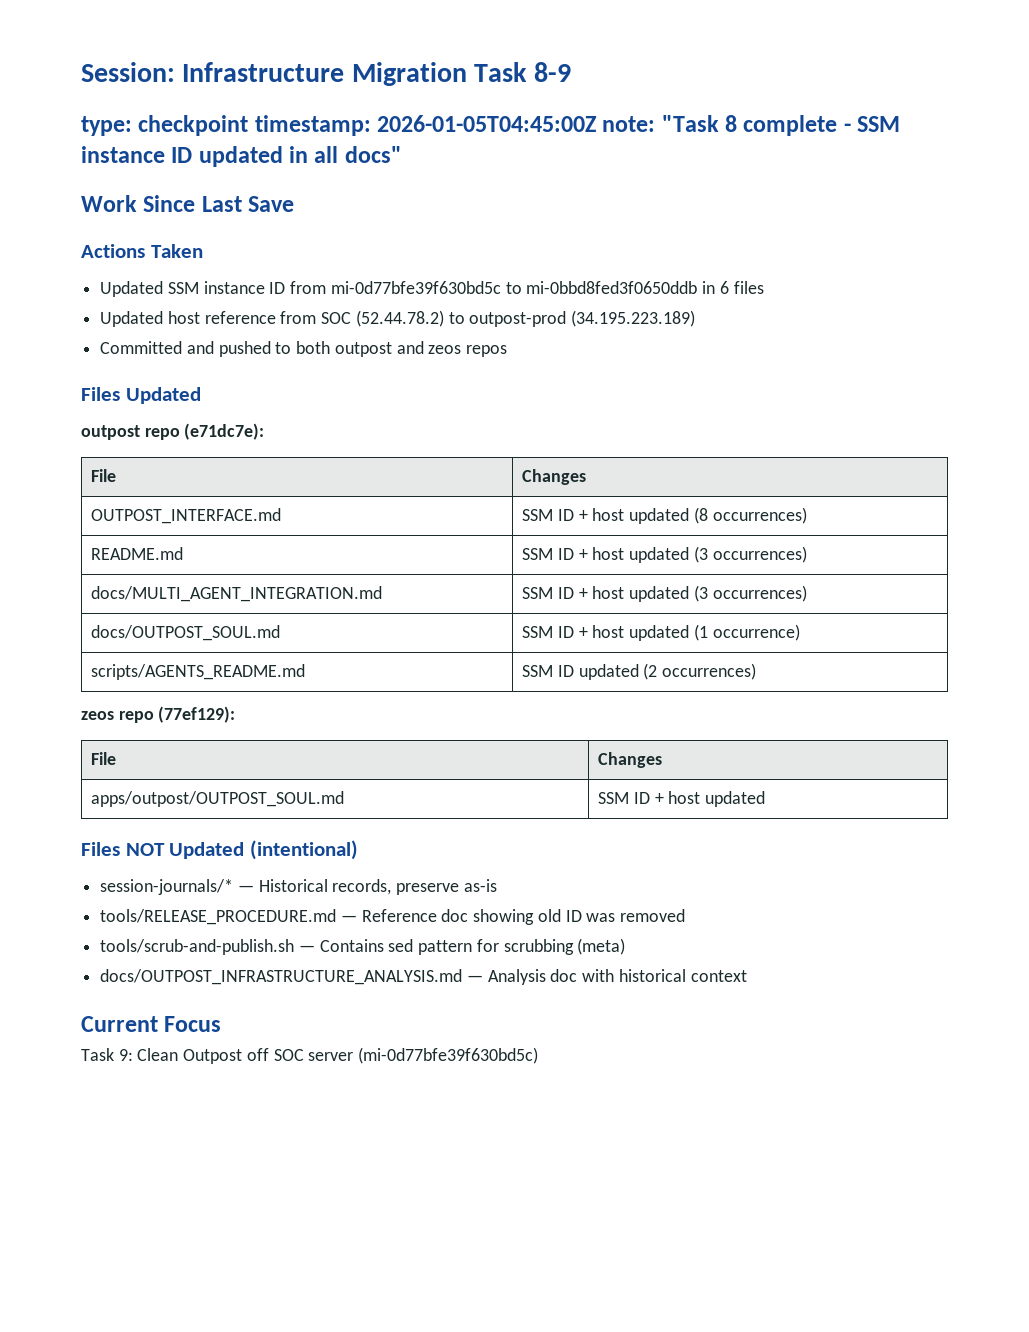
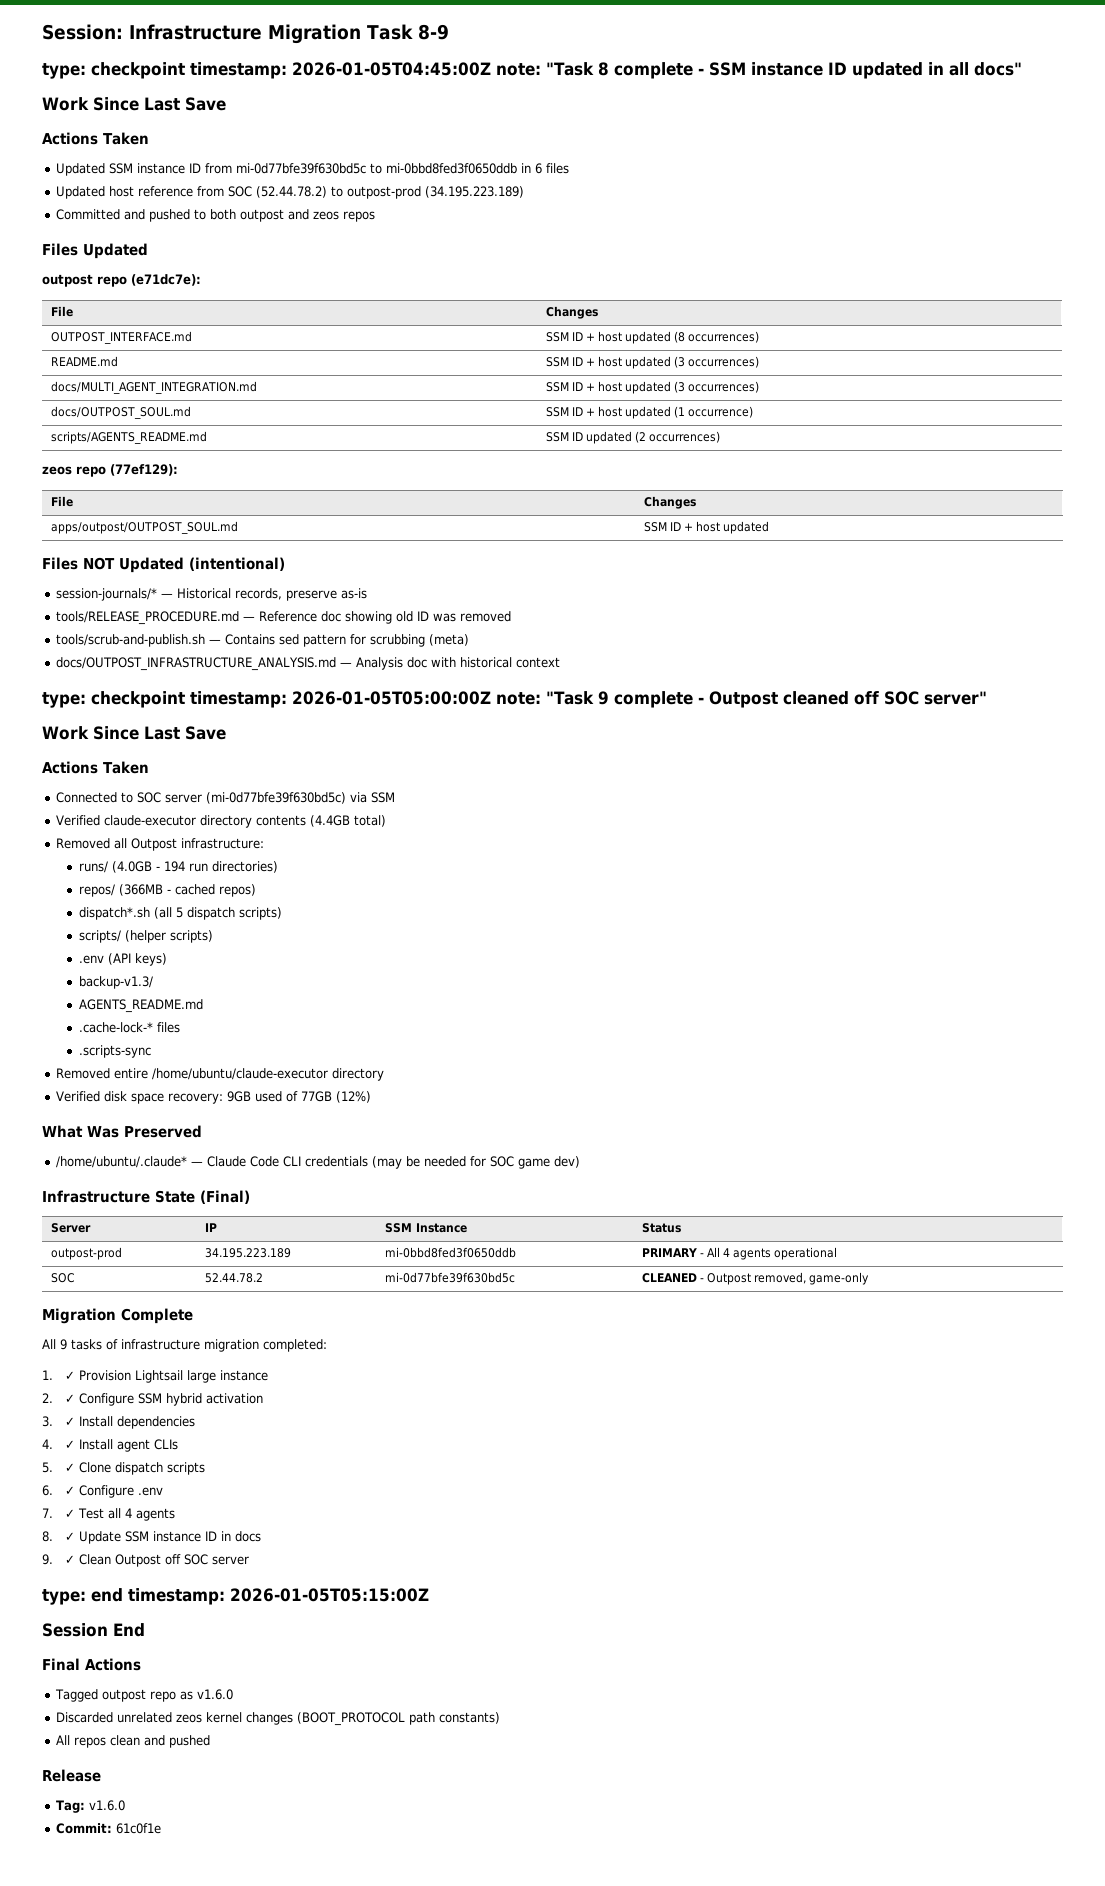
[81,1016,222,1032] [81,1048,133,1061] Current Focus // Task 9: -> [42,691,987,708] [42,726,226,740] [42,761,149,774] [56,792,396,804] [56,815,387,828] [56,838,265,851] [78,861,278,873] [78,884,256,897] [78,907,282,920] [78,930,213,943] [78,953,167,966] [78,976,153,989] [78,999,203,1013] [78,1022,180,1033] [78,1045,151,1058] [56,1068,385,1081] [56,1091,372,1104] [42,1125,202,1138] [56,1156,581,1169] [42,1190,250,1204] [50,1223,91,1233] [204,1223,217,1232] [384,1223,467,1233] [641,1223,681,1233] [50,1247,122,1260] [204,1248,291,1258] [384,1247,516,1258] [641,1247,838,1260] [50,1273,75,1283] [204,1273,263,1283] [384,1272,515,1283] [641,1272,870,1285] [42,1308,193,1324] [42,1339,327,1352] [42,1370,268,1383] [42,1393,263,1406] [42,1416,195,1429] [42,1439,178,1452] [42,1462,205,1475] [42,1485,163,1498] [42,1508,175,1521] [42,1531,261,1544] [42,1554,75,1565] type: checkpoint timestamp: 2026-01-05T05:00:00Z note: "Task 9 complete - Outpost cleaned off SOC server" // Work Since Last Save // Actions Taken // Connected to SOC server (mi-0d77bfe39f630bd5c) via SSM // Verified claude-executor directory contents (4.4GB total) // Removed all Outpost infrastructure: // runs/ (4.0GB - 194 run directories) // repos/ (366MB - cached repos) // dispatch*.sh (all 5 dispatch scripts) // scripts/ (helper scripts) // .env (API keys) // backup-v1.3/ // AGENTS_README.md // .cache-lock-* files // .scripts-sync // Removed entire /home/ubuntu/claude-executor directory // Verified disk space recovery: 9GB used of 77GB (12%) // What Was Preserved // /home/ubuntu/.claude* — Claude Code CLI credentials (may be needed for SOC game dev) // Infrastructure State (Final) // Server | IP | SSM Instance | Status // outpost-prod | 34.195.223.189 | mi-0bbd8fed3f0650ddb | PRIMARY - All 4 agents operational // SOC | 52.44.78.2 | mi-0d77bfe39f630bd5c | CLEANED - Outpost removed, game-only // Migration Complete // All 9 tasks of infrastructure migration completed: // 1. ✓ Provision Lightsail large instance // 2. ✓ Configure SSM hybrid activation // 3. ✓ Install dependencies // 4. ✓ Install agent CLIs // 5. ✓ Clone dispatch scripts // 6. ✓ Configure .env // 7. ✓ Test all 4 agents // 8. ✓ Update SSM instance ID in docs // 9. ✓
[358,1047,539,1064] (mi-0d77bfe39f630bd5c) -> [42,1588,429,1605] [42,1623,145,1637] [42,1658,141,1671] [55,1689,234,1702] [56,1712,501,1726] [56,1735,211,1748] [42,1769,101,1782] [56,1800,126,1813] [56,1823,162,1834] // type: end timestamp: 2026-01-05T05:15:00Z // Session End // Final Actions // Tagged outpost repo as v1.6.0 // Discarded unrelated zeos kernel changes (BOOT_PROTOCOL path constants) // All repos clean and pushed // Release // Tag: v1.6.0 // Commit: 61c0f1e

